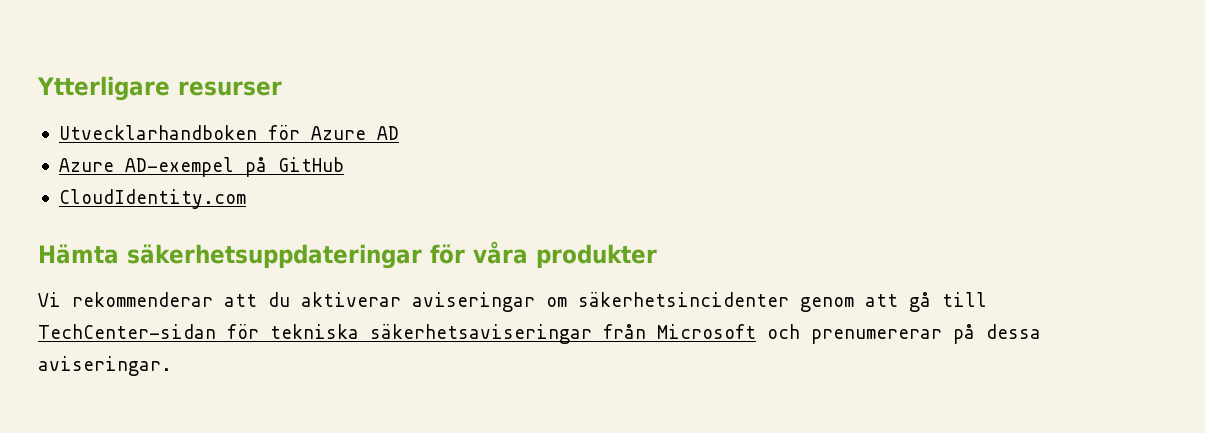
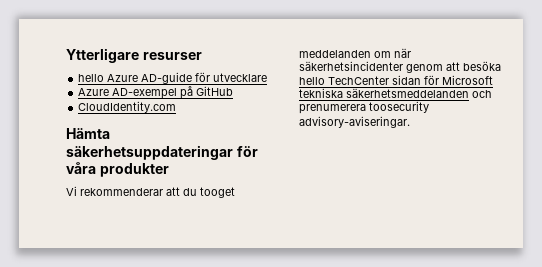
[58,125,399,140] Utvecklarhandboken för Azure AD -> [78,72,268,84] hello Azure AD-guide för utvecklare
[301,292,987,312] [38,324,1041,344] [38,356,172,376] aktiverar aviseringar om säkerhetsincidenter genom att gå till TechCenter-sidan för tekniska säkerhetsaviseringar från Microsoft och prenumererar på dessa aviseringar. -> [200,187,235,198] [299,48,411,58] [299,61,501,73] [299,75,493,85] [299,88,492,98] [299,101,429,114] [299,116,410,128] tooget meddelanden om när säkerhetsincidenter genom att besöka hello TechCenter sidan för Microsoft tekniska säkerhetsmeddelanden och prenumerera toosecurity advisory-aviseringar.

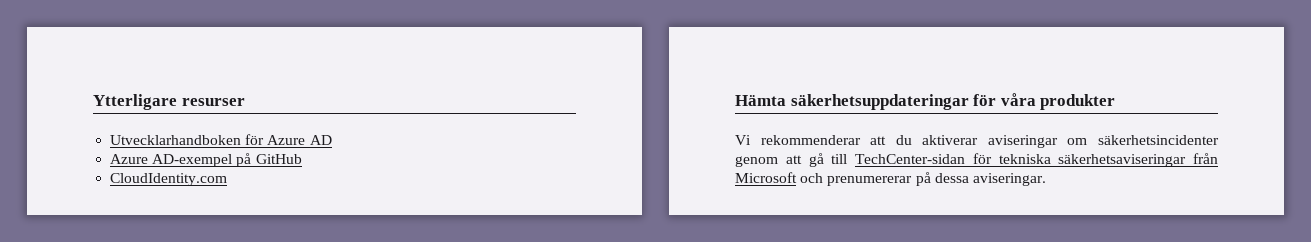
[78,72,268,84] hello Azure AD-guide för utvecklare -> [110,134,332,145] Utvecklarhandboken för Azure AD
[200,187,235,198] [299,48,411,58] [299,61,501,73] [299,75,493,85] [299,88,492,98] [299,101,429,114] [299,116,410,128] tooget meddelanden om när säkerhetsincidenter genom att besöka hello TechCenter sidan för Microsoft tekniska säkerhetsmeddelanden och prenumerera toosecurity advisory-aviseringar. -> [922,135,1219,148] [735,153,1218,167] [735,172,1046,186] aktiverar aviseringar om säkerhetsincidenter genom att gå till TechCenter-sidan för tekniska säkerhetsaviseringar från Microsoft och prenumererar på dessa aviseringar.

